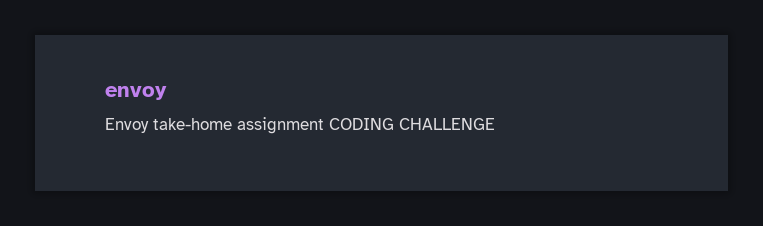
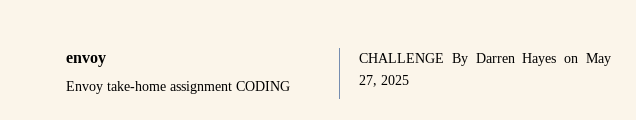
(495, 124) none -> [451,53,611,66] [359,75,409,87] By Darren Hayes on May 27, 2025

